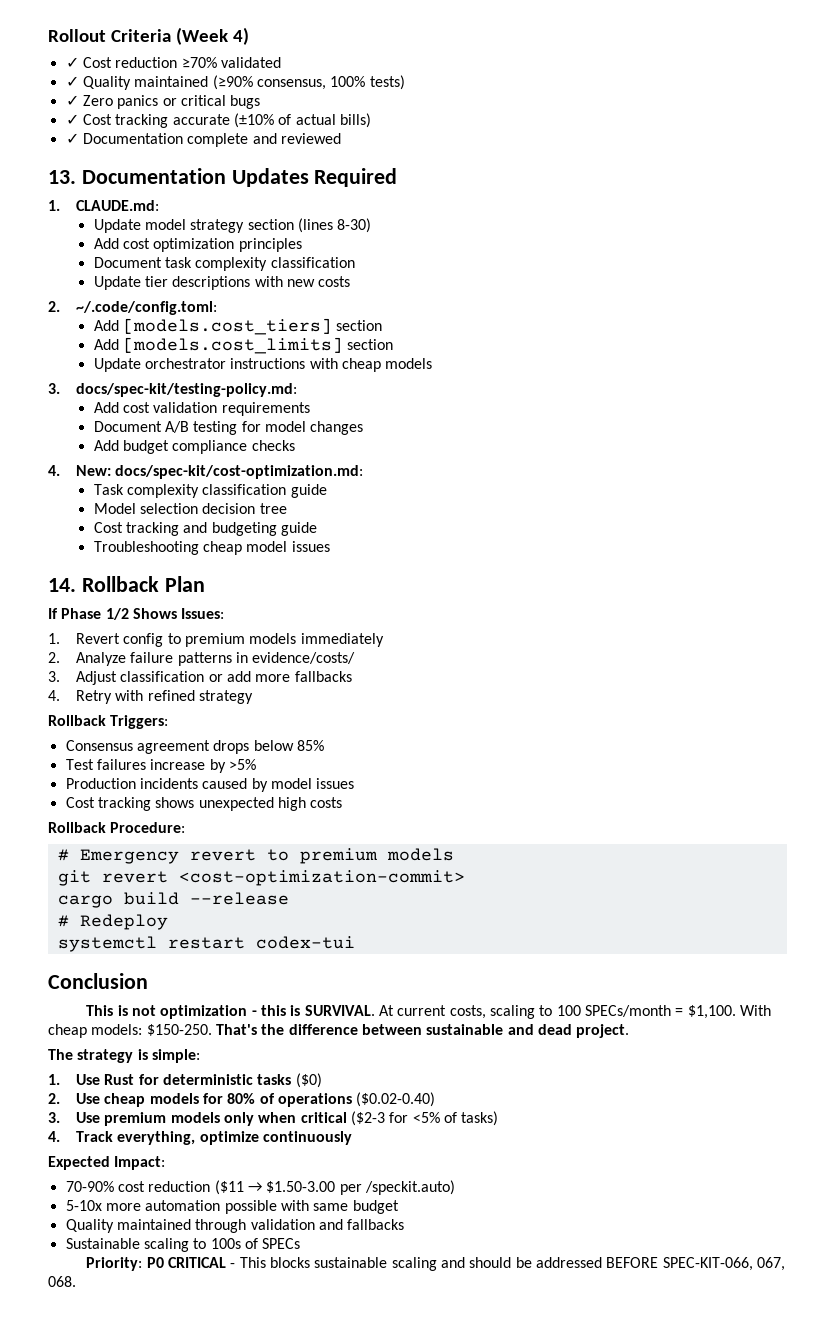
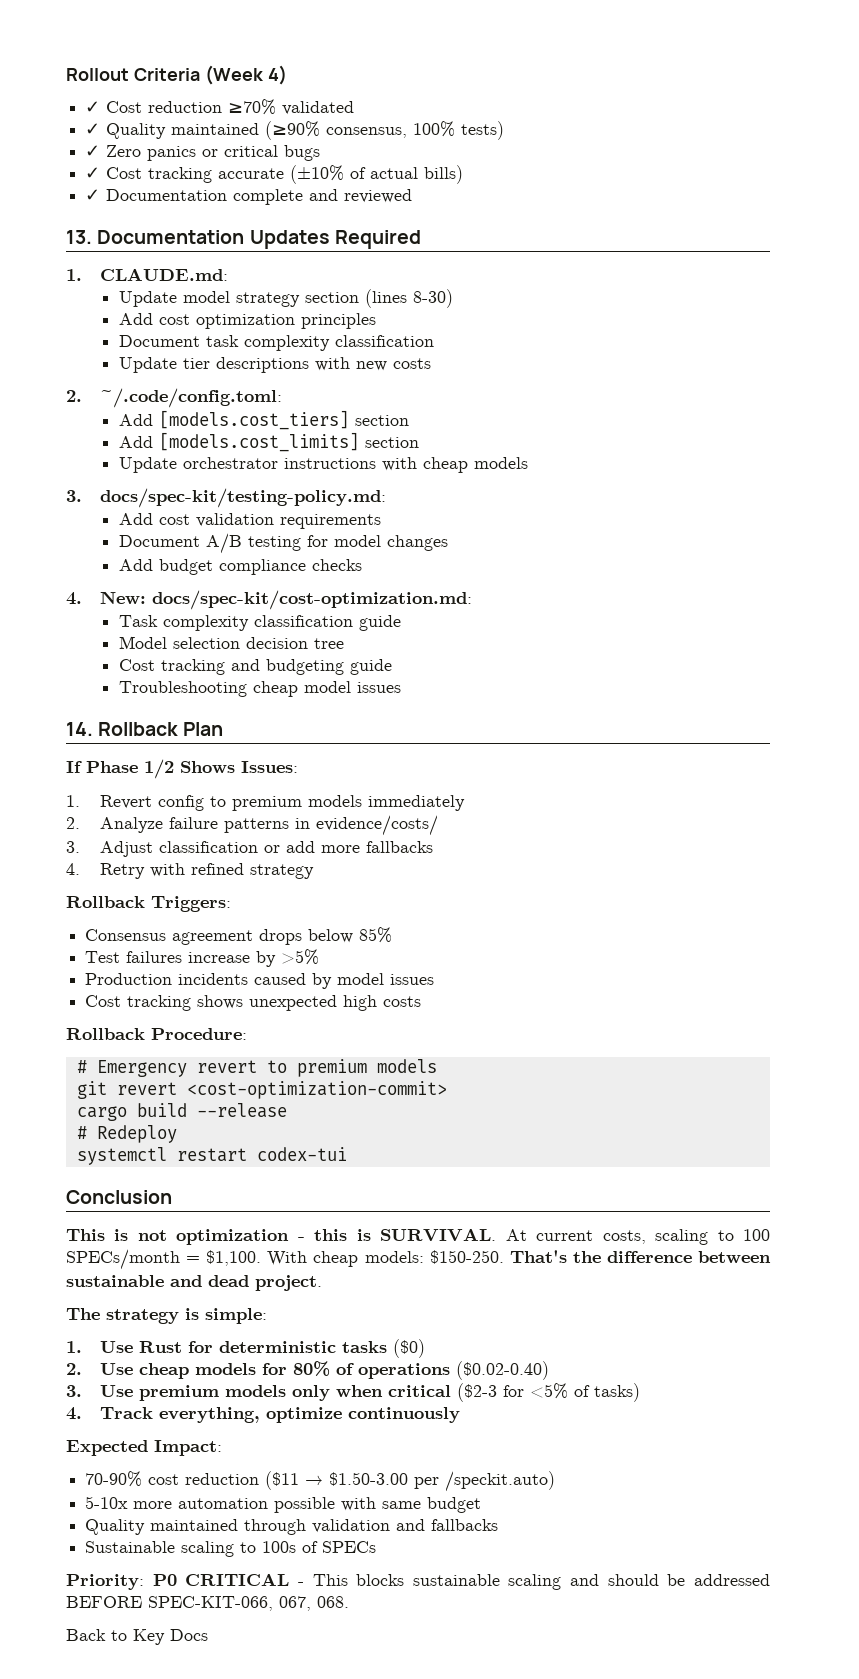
(76, 1281) none -> [66,1629,208,1645] // Back to Key Docs

